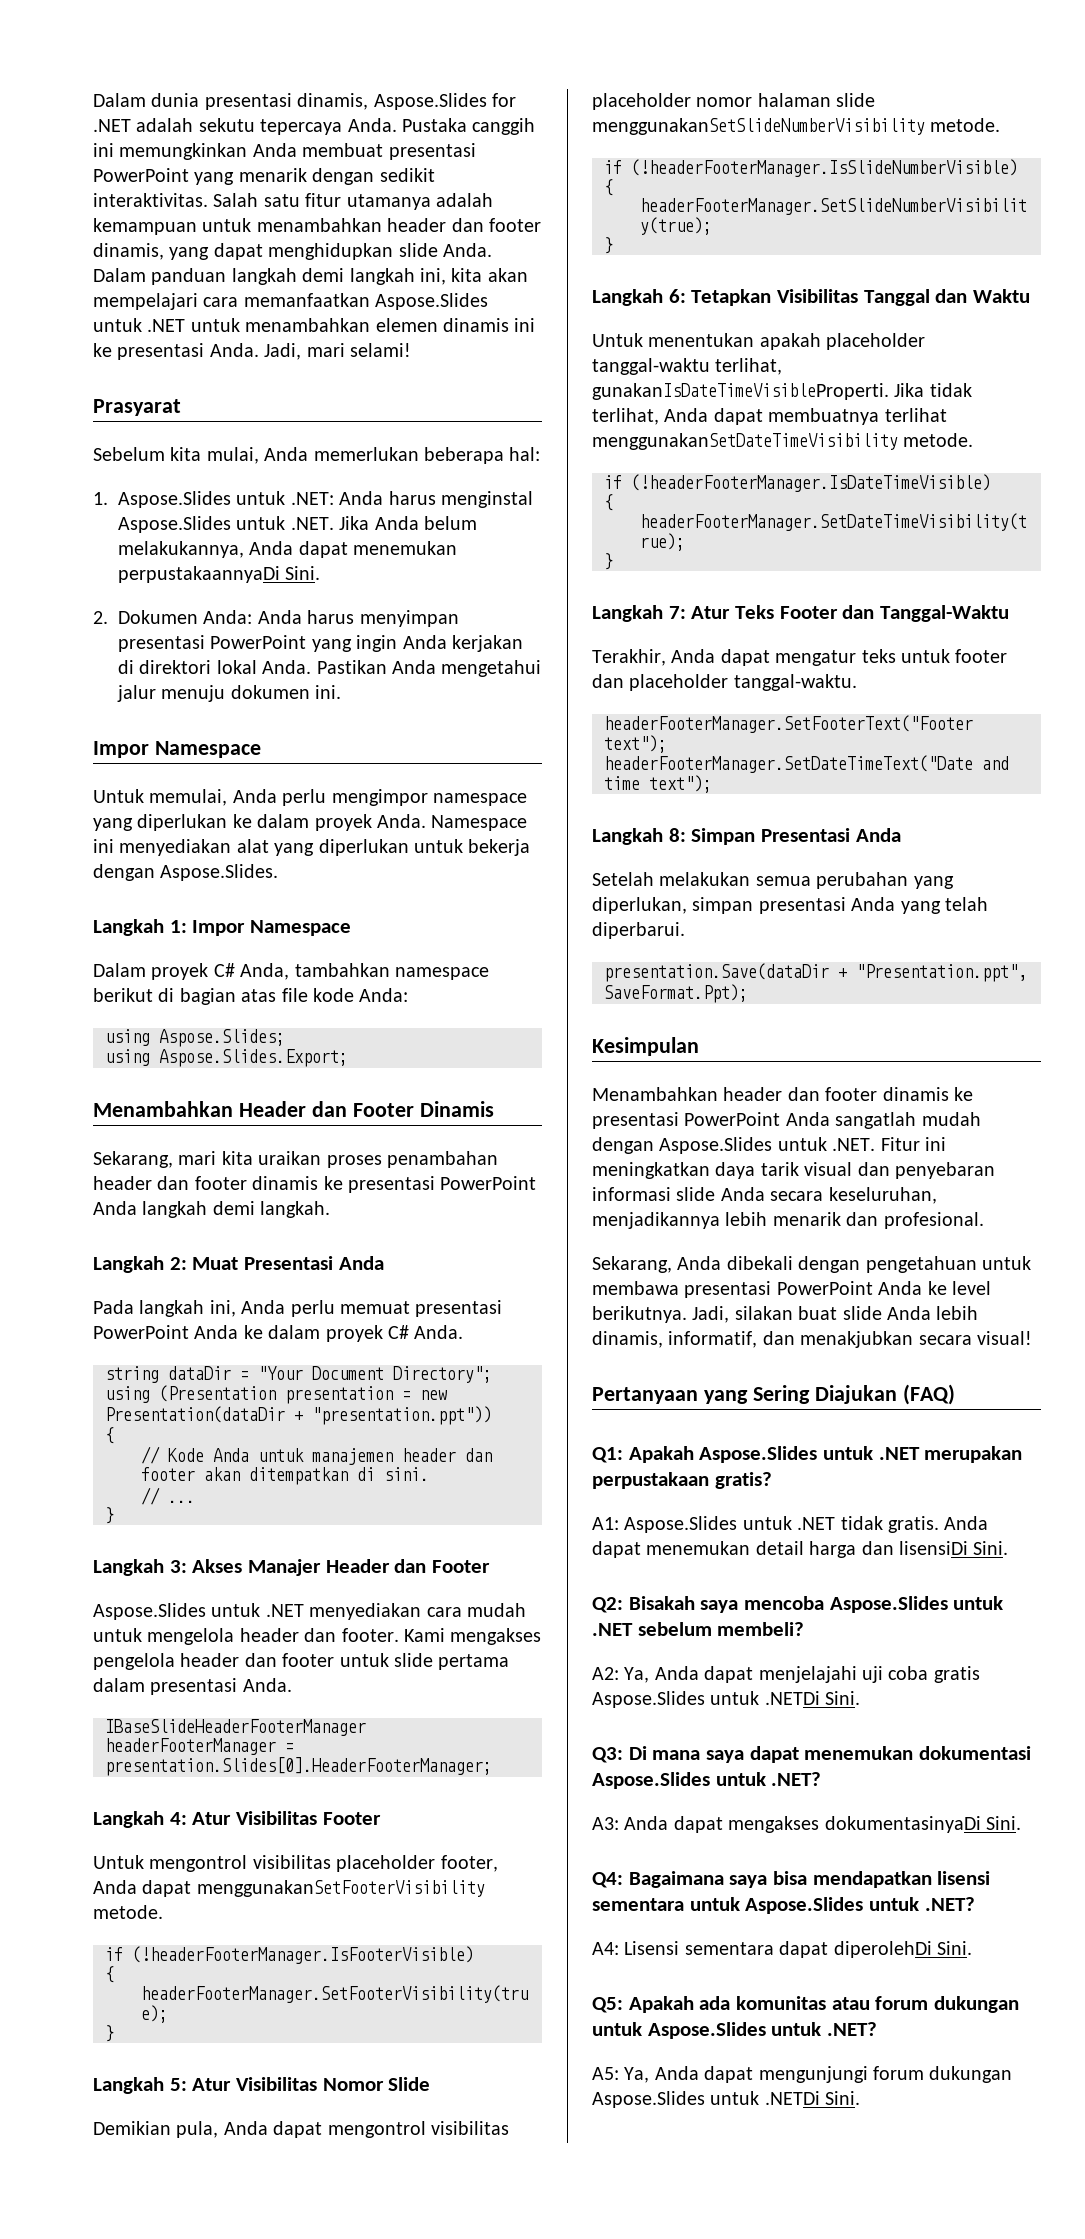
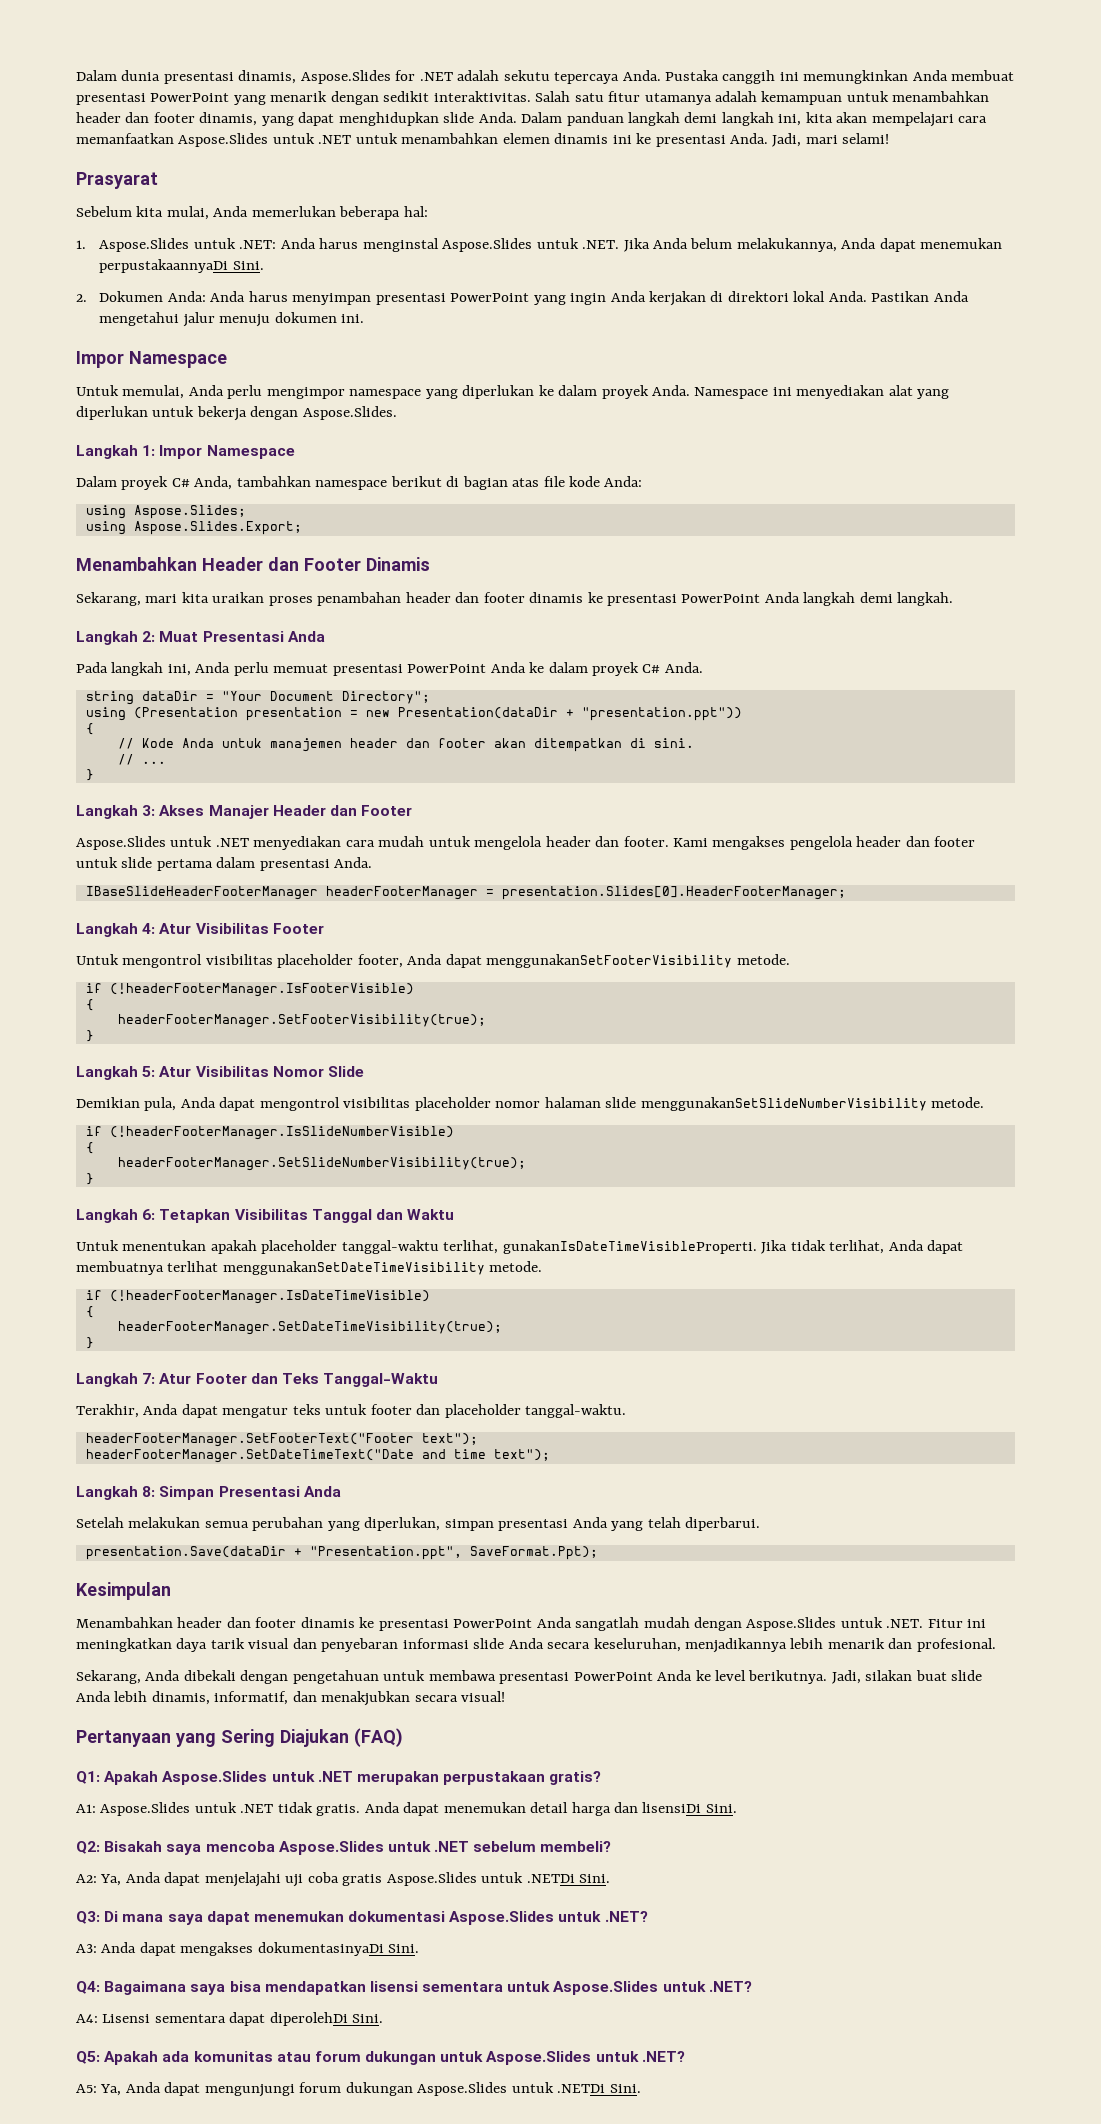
[735,605,775,619] Teks -> (192, 1378) none
(875, 612) none -> [281,1373,319,1384] Teks

